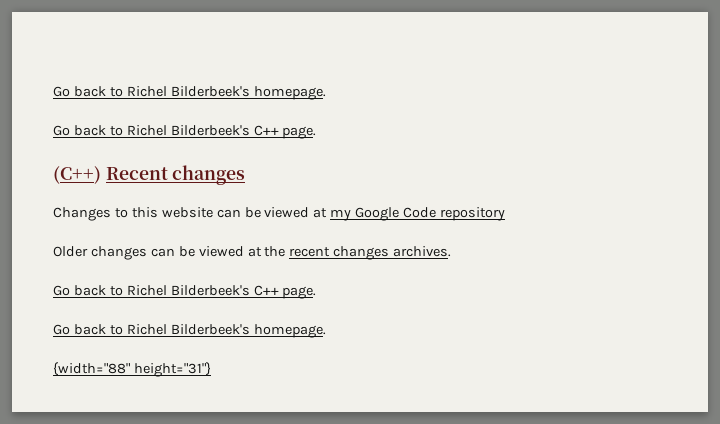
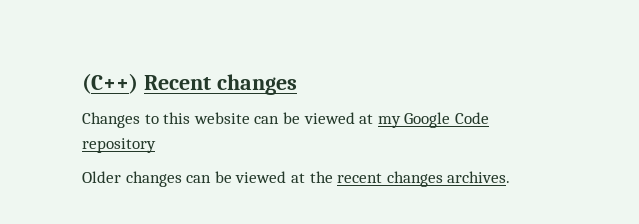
[53,86,326,100] [53,125,317,139] Go back to Richel Bilderbeek's homepage. // Go back to Richel Bilderbeek's C++ page. // -> (82, 83) none
[53,285,317,299] [53,324,326,338] [53,362,211,377] // Go back to Richel Bilderbeek's C++ page. // Go back to Richel Bilderbeek's homepage. // {width="88" height="31"} -> (511, 177) none

